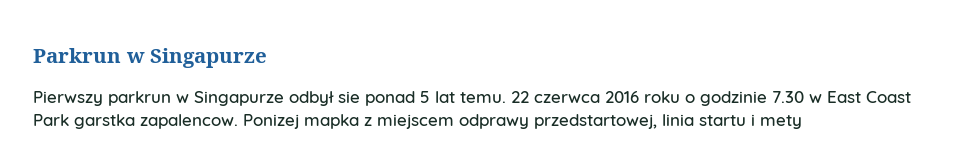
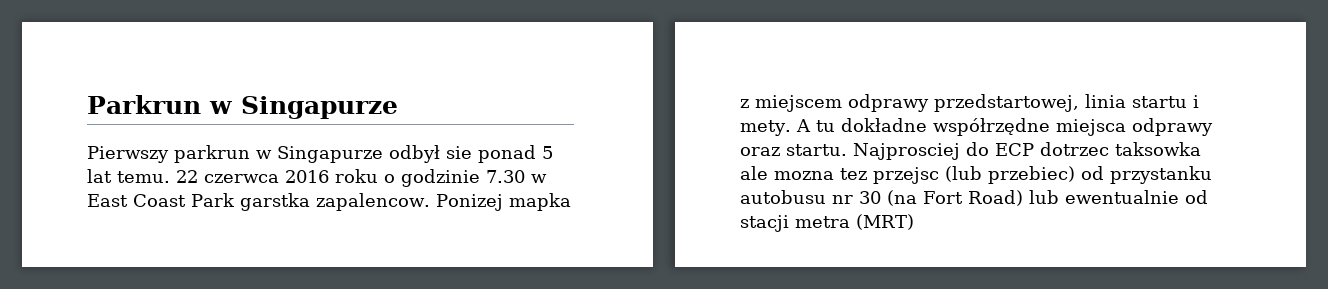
[760,115,802,129] mety -> [740,118,1213,136] [740,142,1201,160] [740,166,1212,184] [740,190,1208,206] [740,214,914,232] mety. A tu dokładne współrzędne miejsca odprawy oraz startu. Najprosciej do ECP dotrzec taksowka ale mozna tez przejsc (lub przebiec) od przystanku autobusu nr 30 (na Fort Road) lub ewentualnie od stacji metra (MRT)

